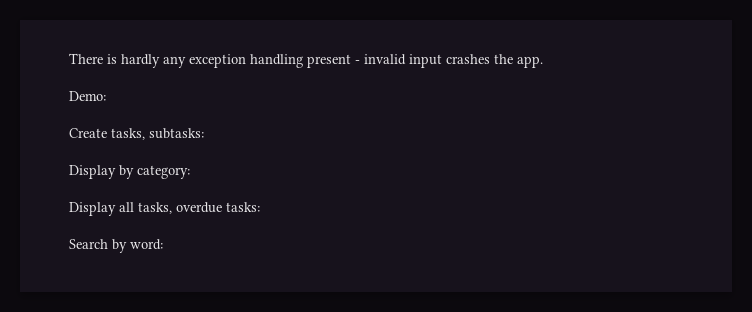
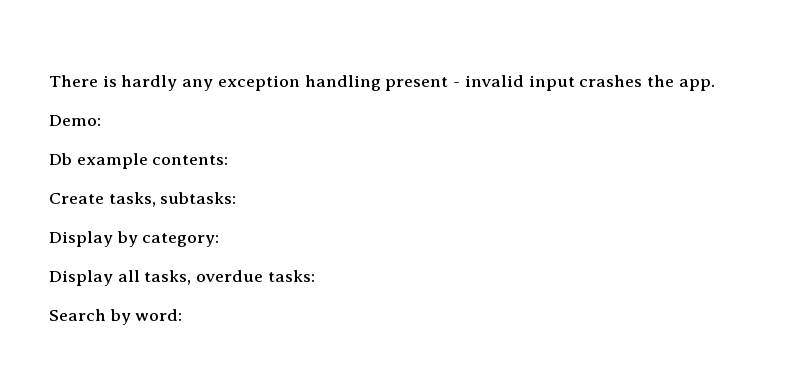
(106, 96) none -> [49,153,229,169] // Db example contents:

